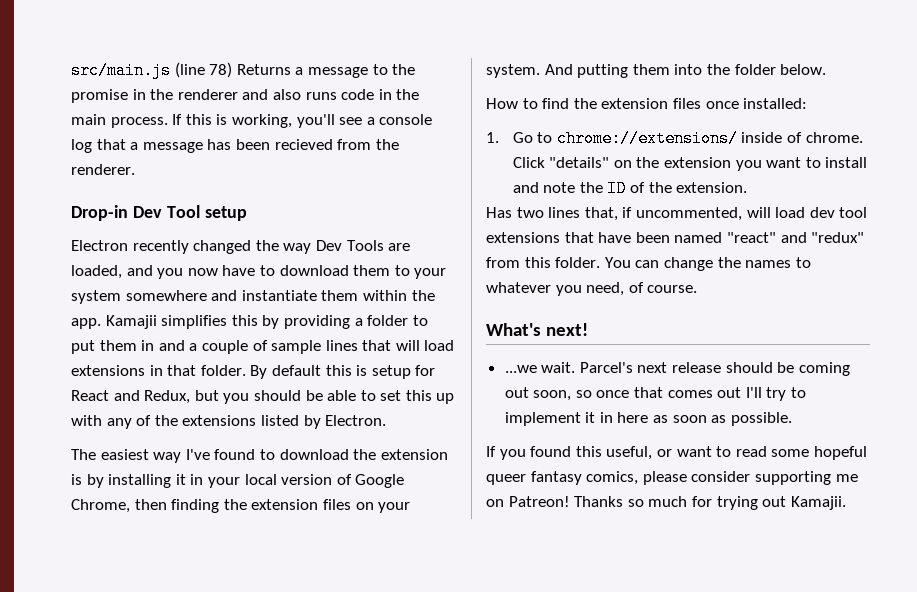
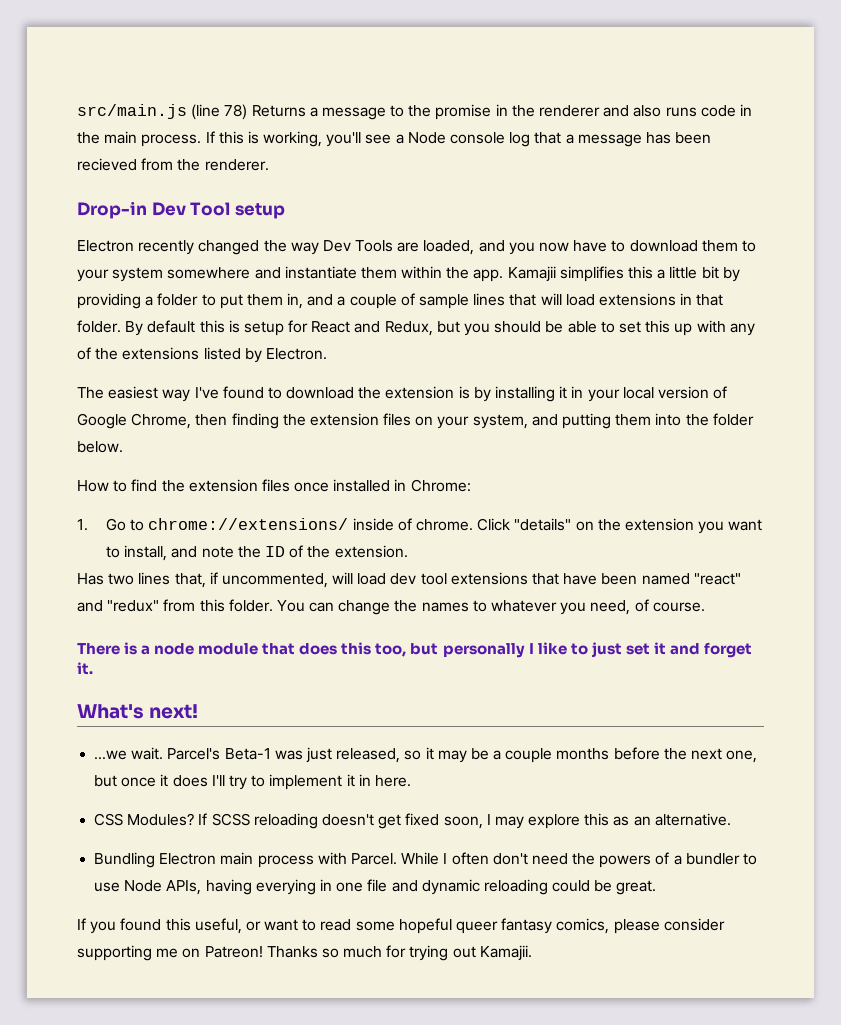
(375, 121) none -> [407,132,446,144] Node
(258, 320) none -> [657,266,719,279] a little bit
[141,340,155,351] in -> [287,293,304,309] in,
[486,64,573,78] system. And -> [472,414,558,429] system, and
[743,98,808,109] installed: -> [333,479,471,492] installed in Chrome:
[825,157,868,168] install -> [124,545,168,561] install,
(698, 289) none -> [77,642,752,658] [77,662,93,675] // There is a node module that does this too, but personally I like to just set it and forget it.
[637,362,850,376] [504,387,742,401] next release should be coming out soon, so once that comes out -> [224,747,758,763] [94,774,208,787] Beta-1 was just released, so it may be a couple months before the next one, but once it does
[617,412,792,426] here as soon as possible. -> [374,775,411,787] [94,813,731,829] [94,852,758,868] [94,879,657,895] here. // CSS Modules? If SCSS reloading doesn't get fixed soon, I may explore this as an alternative. // Bundling Electron main process with Parcel. While I often don't need the powers of a bundler to use Node APIs, having everying in one file and dynamic reloading could be great.

